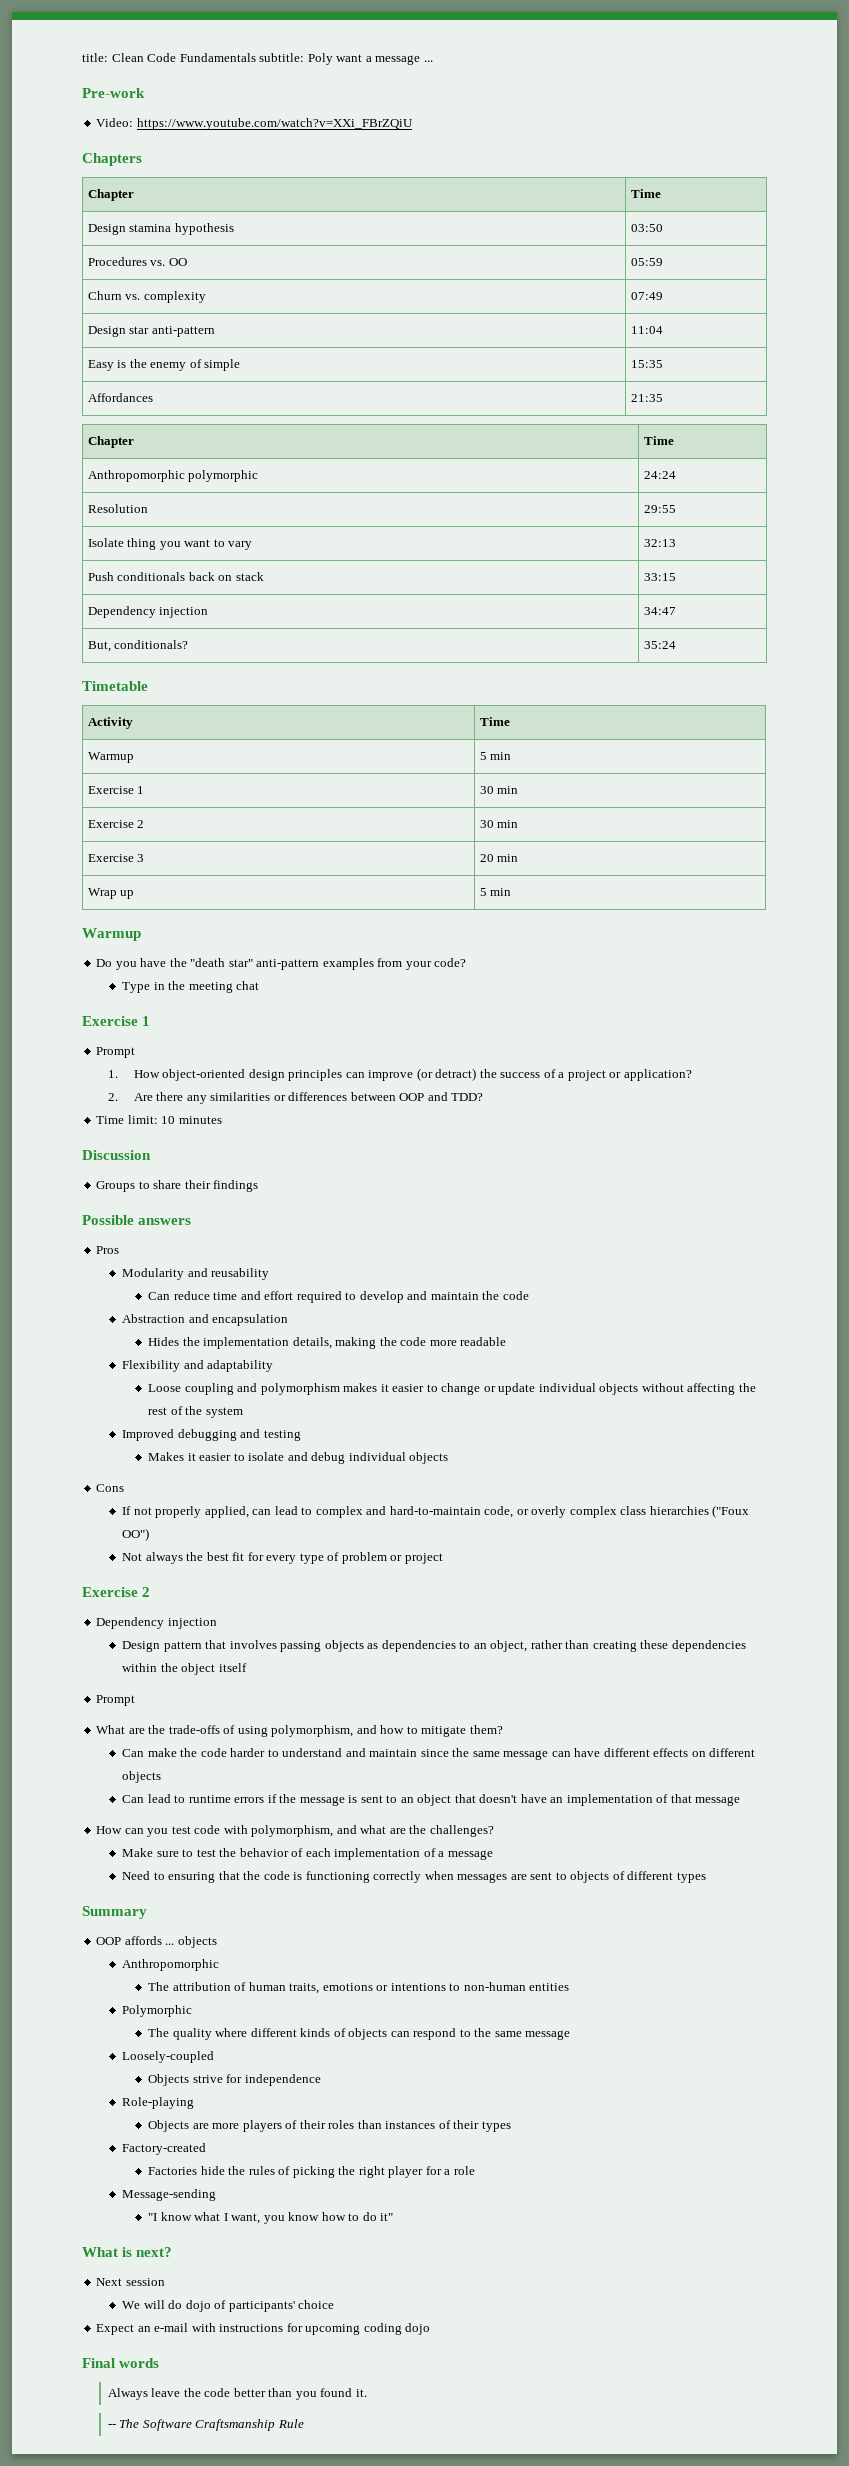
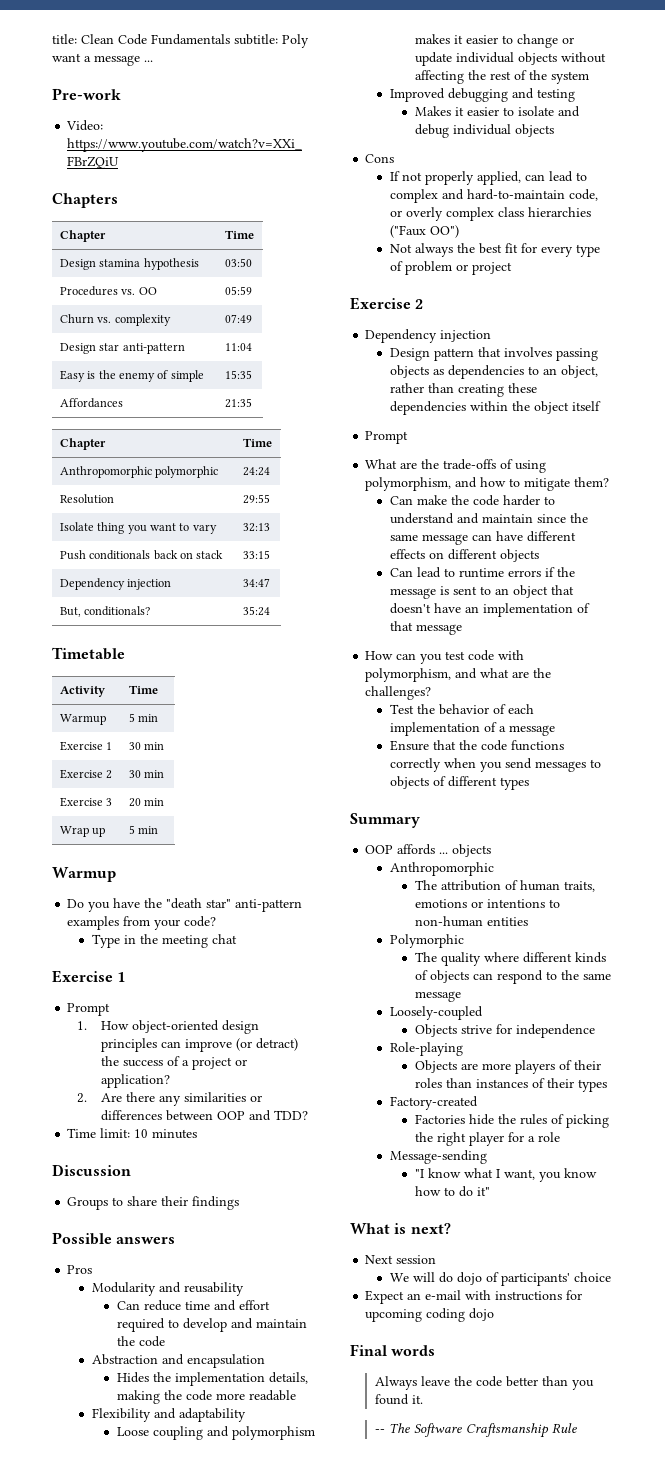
[712,1505,750,1518] ("Foux -> [390,225,427,238] ("Faux
[122,1848,216,1857] Make sure to test -> [390,704,415,714] Test
[122,1871,553,1883] Need to ensuring that the code is functioning correctly when messages are sent -> [390,740,565,751] [390,758,587,772] Ensure that the code functions correctly when you send messages

